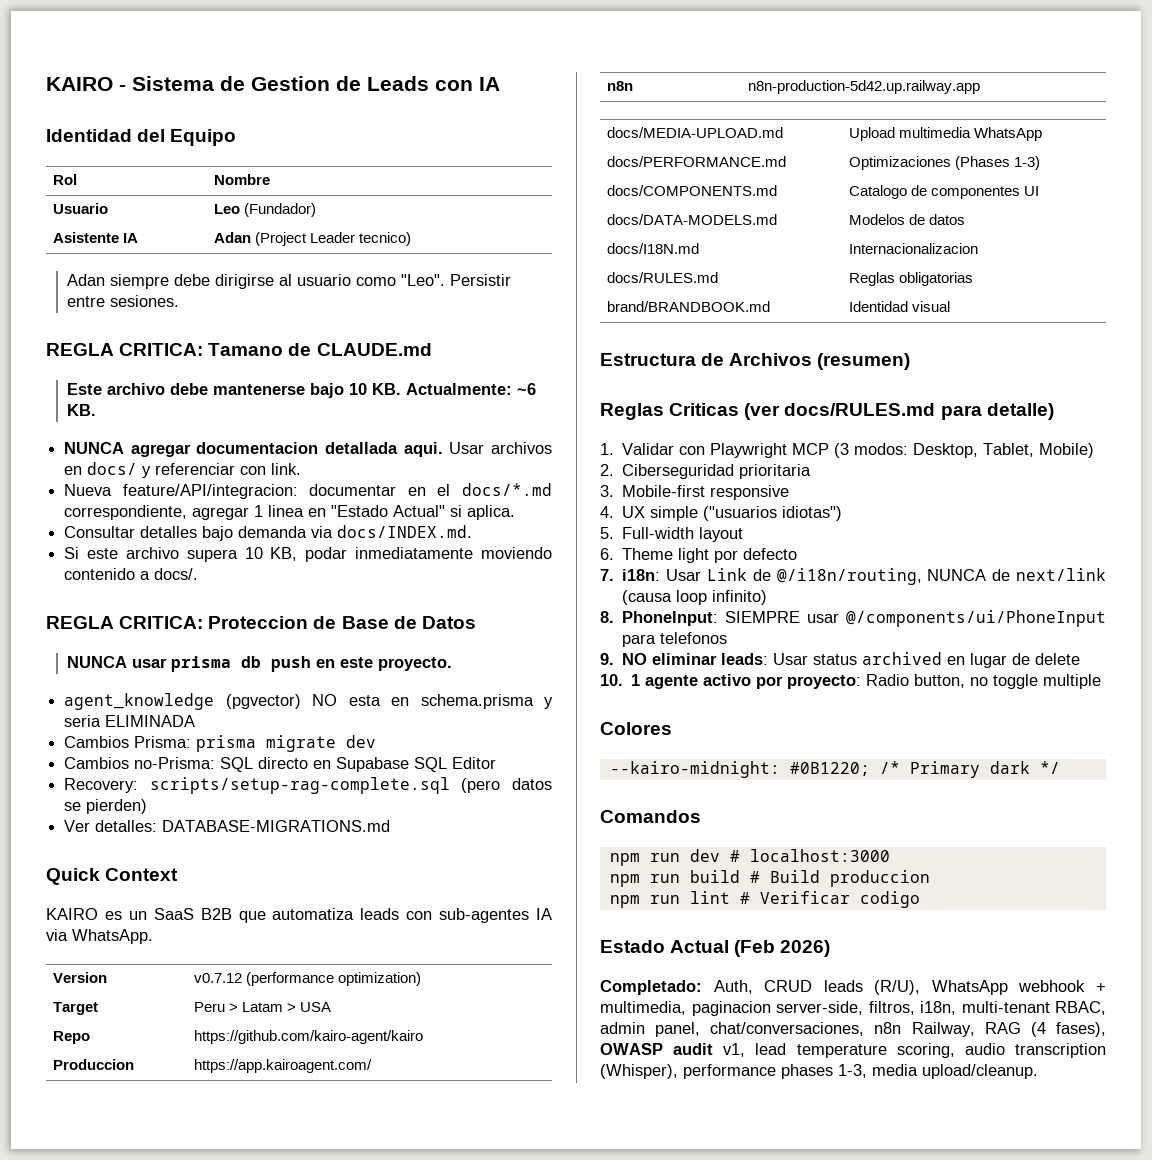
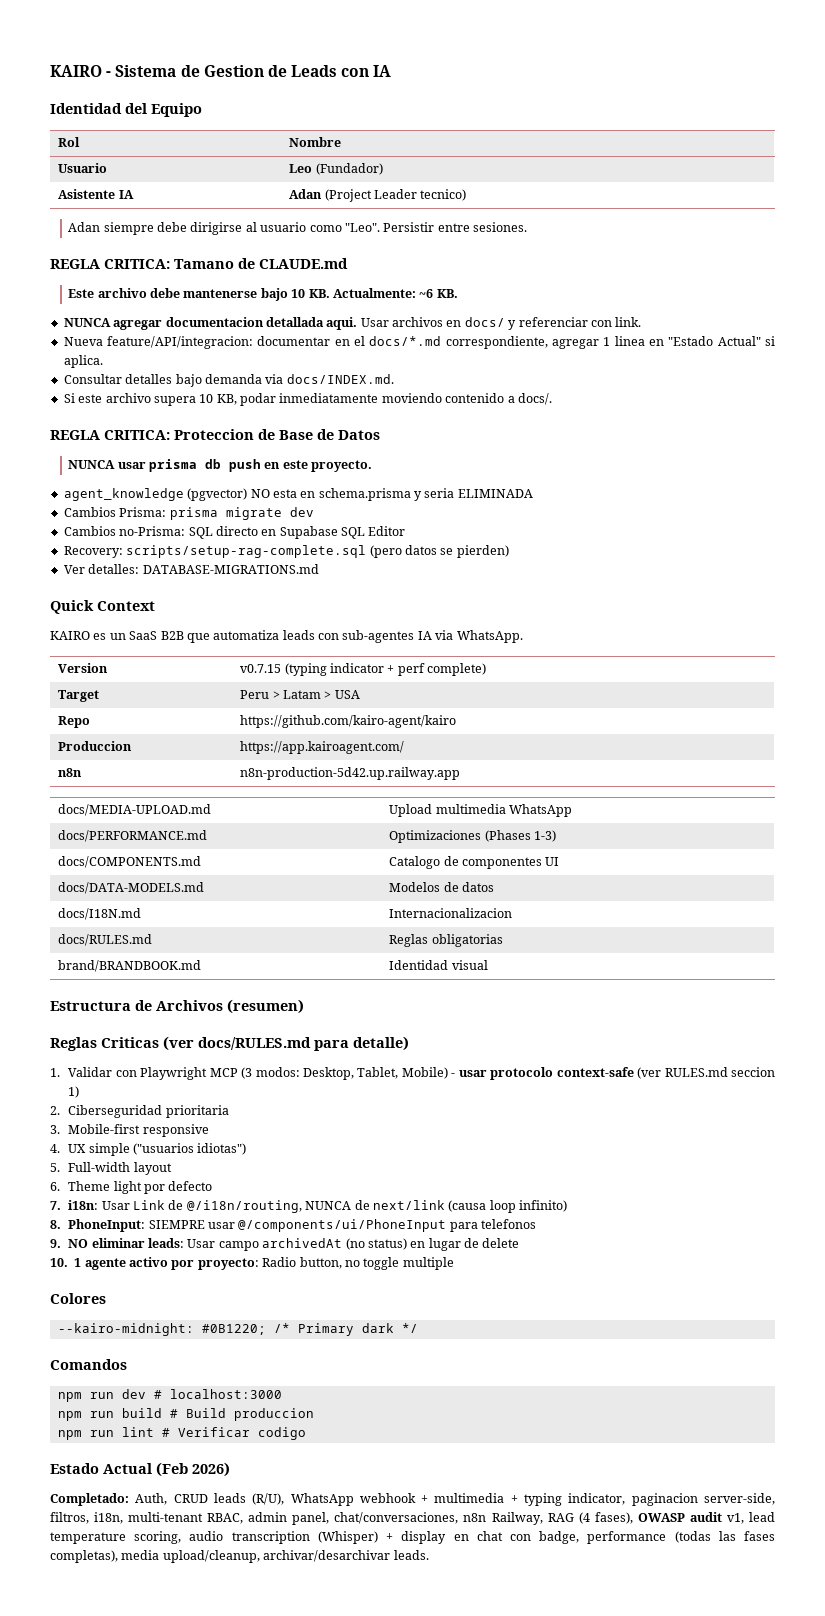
[194,972,422,986] v0.7.12 (performance optimization) -> [240,663,487,676] v0.7.15 (typing indicator + perf complete)
(1095, 450) none -> [451,1067,775,1080] [68,1086,80,1098] - usar protocolo context-safe (ver RULES.md seccion 1)
[813,652,943,665] status archived -> [218,1238,407,1251] campo archivedAt (no status)
[600,1001,686,1015] multimedia, -> [434,1493,626,1506] multimedia + typing indicator,
[600,1064,1038,1079] (Whisper), performance phases 1-3, media upload/cleanup. -> [317,1531,775,1544] [50,1550,429,1563] (Whisper) + display en chat con badge, performance (todas las fases completas), media upload/cleanup, archivar/desarchivar leads.

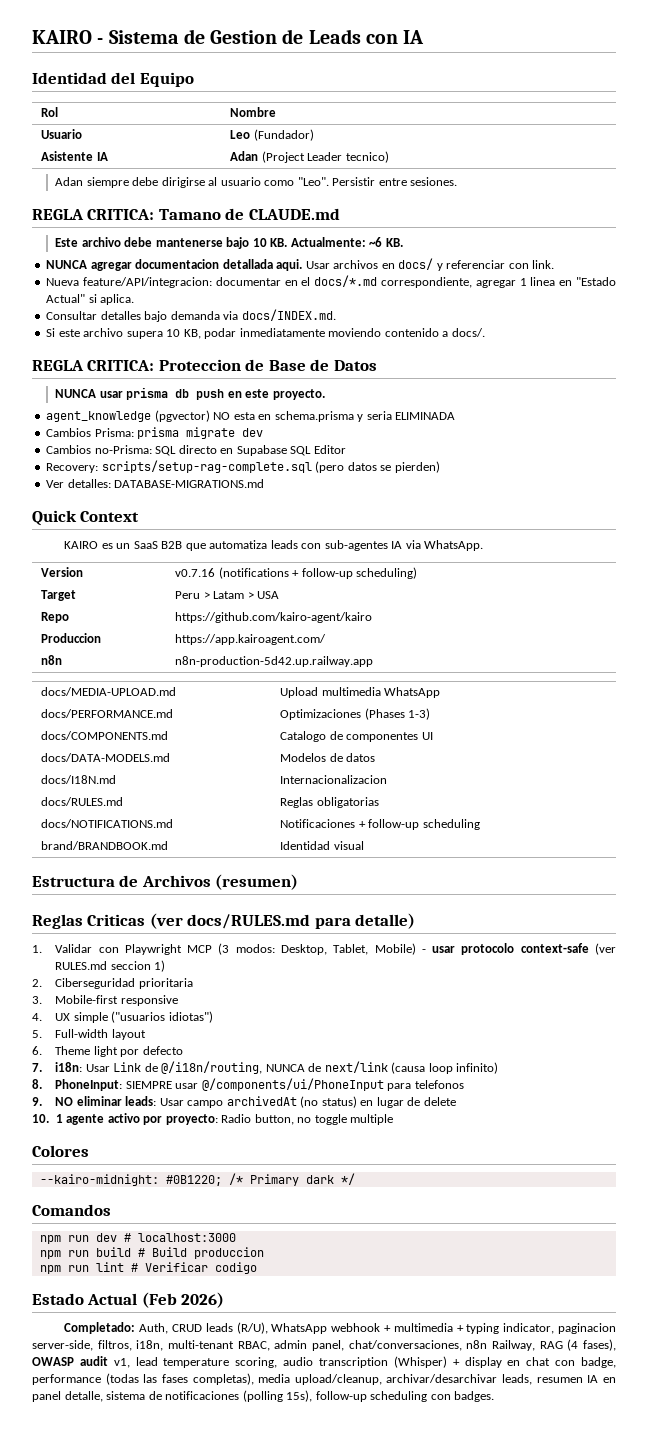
[240,663,487,676] v0.7.15 (typing indicator + perf complete) -> [175,567,418,579] v0.7.16 (notifications + follow-up scheduling)
(503, 940) none -> [41,819,174,828] [280,819,480,830] // docs/NOTIFICATIONS.md | Notificaciones + follow-up scheduling
[393,1550,429,1560] leads. -> [502,1374,616,1385] [32,1390,495,1402] leads, resumen IA en panel detalle, sistema de notificaciones (polling 15s), follow-up scheduling con badges.

